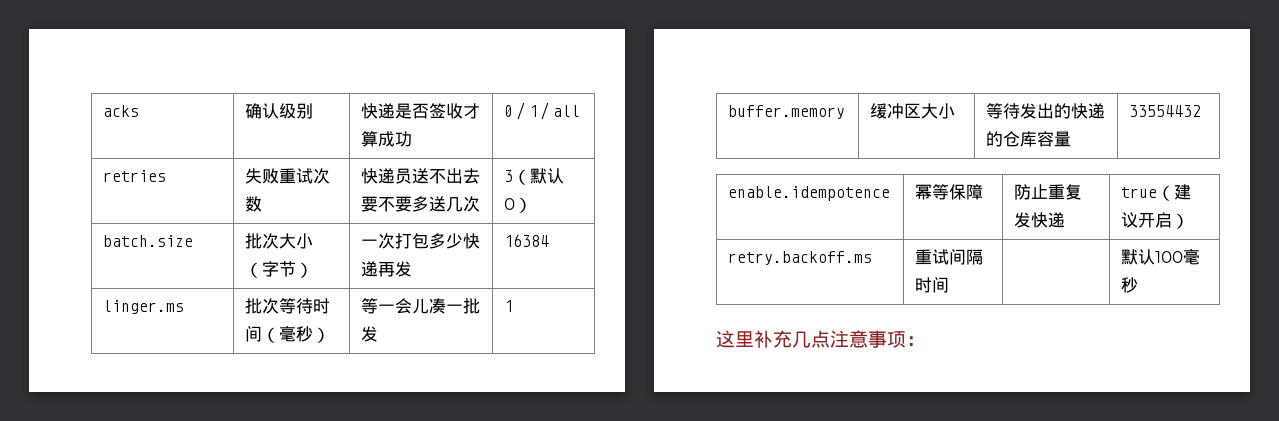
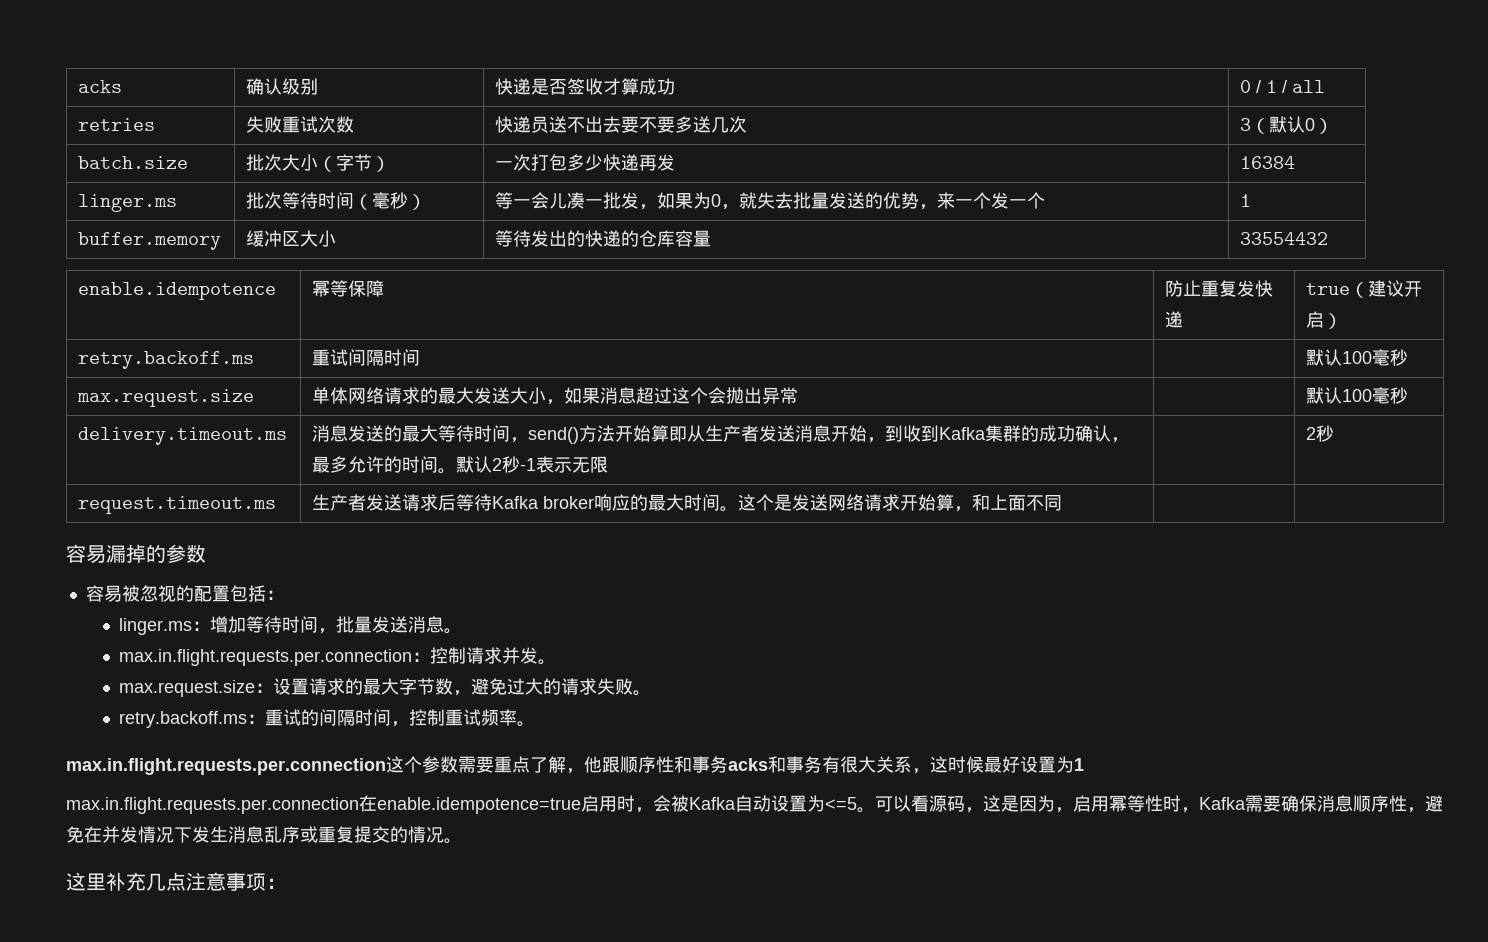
(379, 334) none -> [639,192,1046,210] ，如果为0，就失去批量发送的优势，来一个发一个
(1139, 285) none -> [77,389,255,407] [312,387,799,405] [1306,387,1409,404] [78,427,288,445] [312,425,1130,444] [312,456,609,474] [1306,425,1335,442] [78,496,277,514] [312,494,1063,512] [66,544,206,564] [85,585,284,602] [119,616,463,635] [119,647,557,666] [119,678,652,697] [119,709,536,728] [66,756,1084,775] [66,795,1443,814] [66,826,462,844] // max.request.size | 单体网络请求的最大发送大小，如果消息超过这个会抛出异常 | | 默认100毫秒 // delivery.timeout.ms | 消息发送的最大等待时间，send()方法开始算即从生产者发送消息开始，到收到Kafka集群的成功确认，最多允许的时间。默认2秒-1表示无限 | | 2秒 // request.timeout.ms | 生产者发送请求后等待Kafka broker响应的最大时间。这个是发送网络请求开始算，和上面不同 | | // 容易漏掉的参数 // 容易被忽视的配置包括： // linger.ms：增加等待时间，批量发送消息。 // max.in.flight.requests.per.connection：控制请求并发。 // max.request.size：设置请求的最大字节数，避免过大的请求失败。 // retry.backoff.ms：重试的间隔时间，控制重试频率。 // max.in.flight.requests.per.connection这个参数需要重点了解，他跟顺序性和事务acks和事务有很大关系，这时候最好设置为1 // max.in.flight.requests.per.connection在enable.idempotence=true启用时，会被Kafka自动设置为<=5。可以看源码，这是因为，启用幂等性时，Kafka需要确保消息顺序性，避免在并发情况下发生消息乱序或重复提交的情况。

